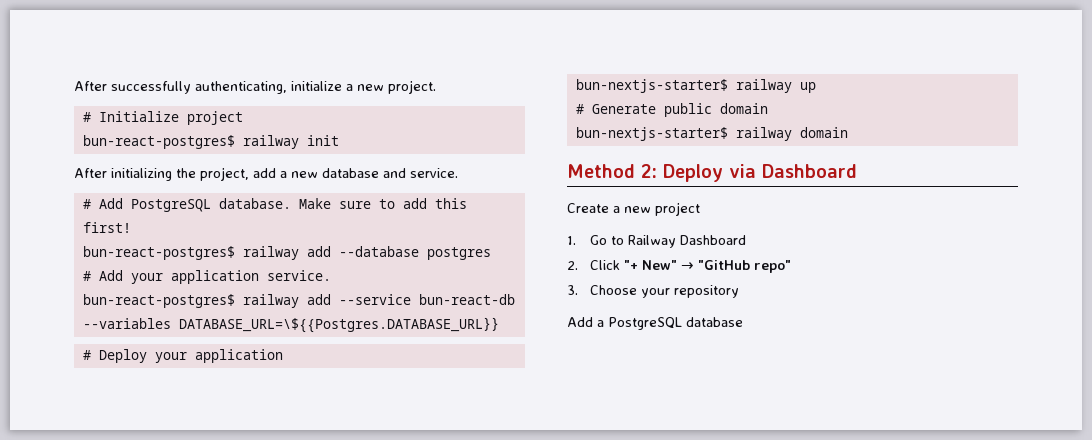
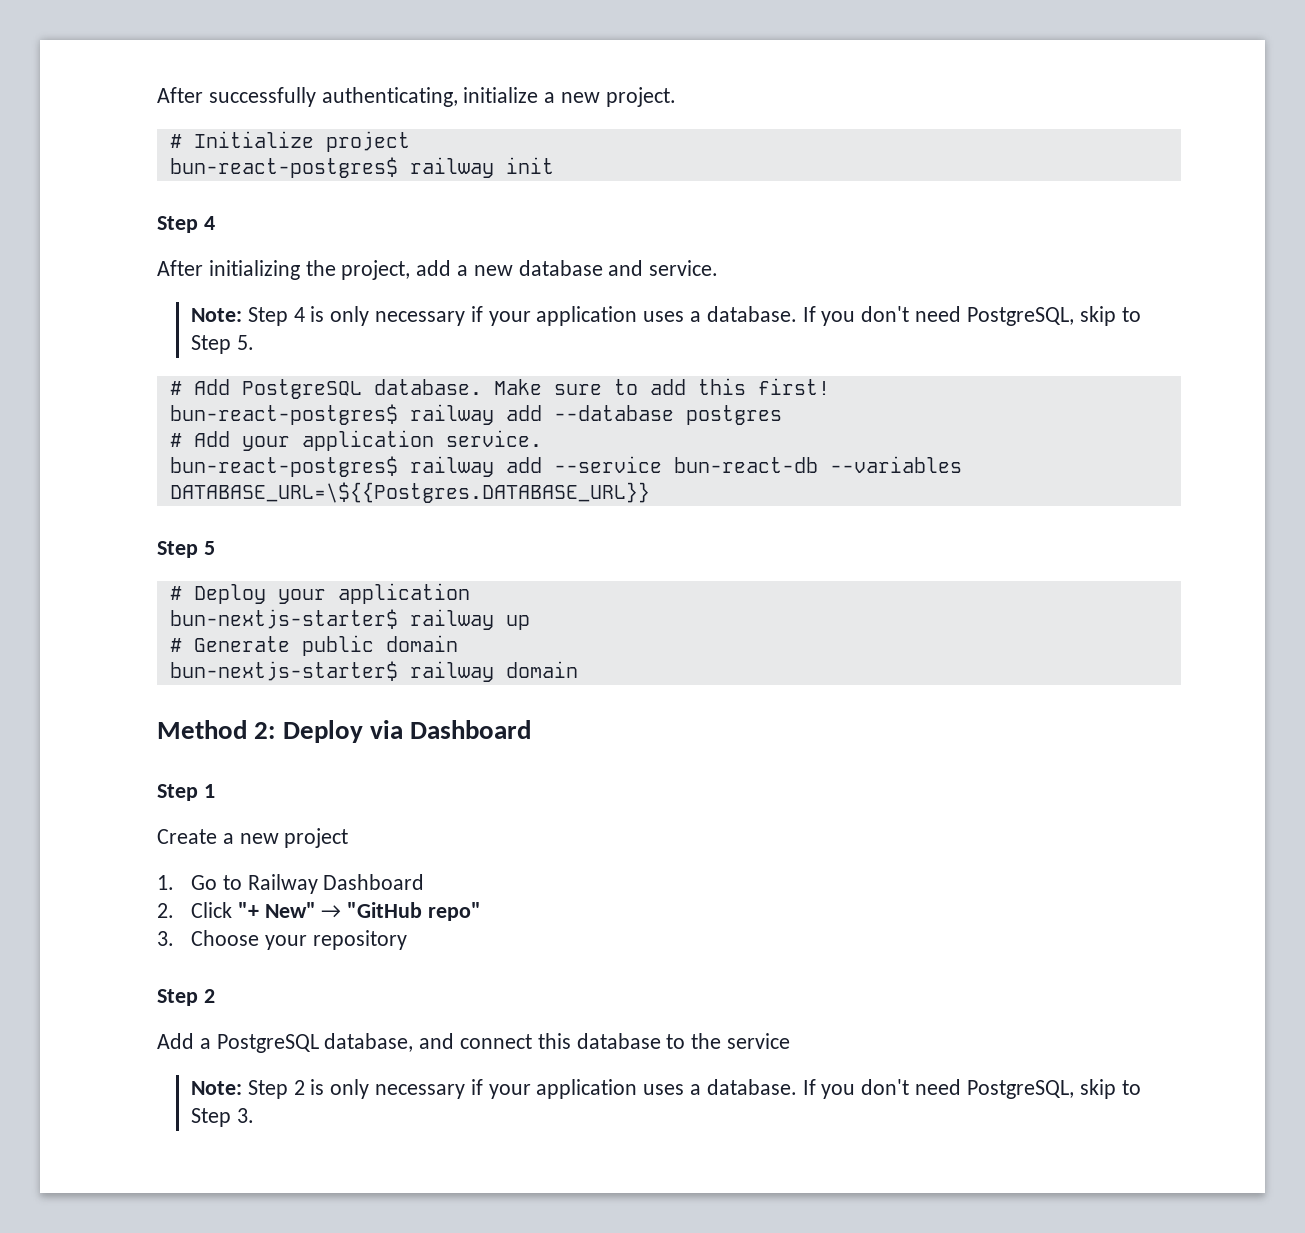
(339, 140) none -> [157,216,215,233] // Step 4
(458, 173) none -> [191,306,1141,326] [191,335,254,354] // Note: Step 4 is only necessary if your application uses a database. If you don't need PostgreSQL, skip to Step 5.
(499, 325) none -> [157,541,215,558] // Step 5
(857, 171) none -> [157,784,215,801] // Step 1
(740, 291) none -> [157,989,215,1006] // Step 2
[686,317,743,327] database -> [324,1033,791,1052] [191,1079,1141,1099] [191,1108,254,1127] database, and connect this database to the service // Note: Step 2 is only necessary if your application uses a database. If you don't need PostgreSQL, skip to Step 3.

